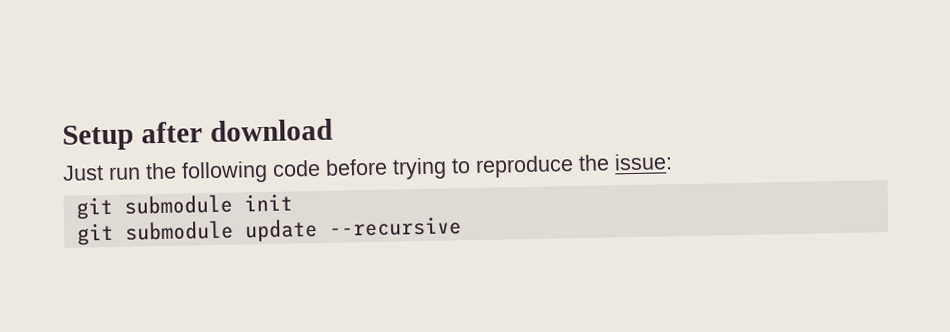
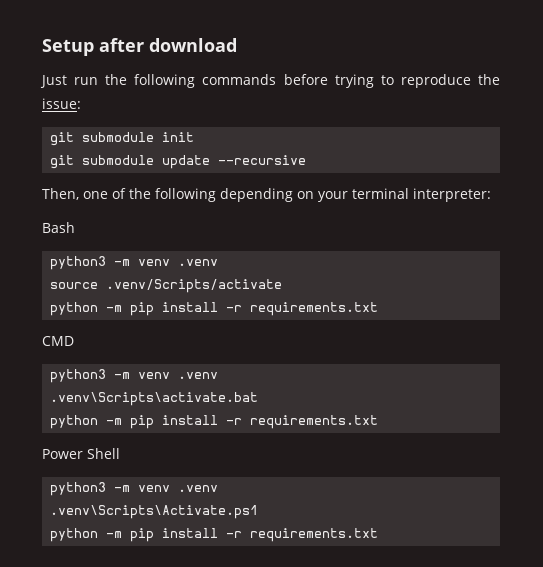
[272,159,321,177] code -> [202,74,277,85] commands
(462, 226) none -> [42,188,491,202] [42,222,75,233] [50,256,219,270] [50,279,283,293] [50,302,379,316] [42,336,74,346] [50,369,219,383] [50,392,259,406] [50,415,379,429] [42,448,120,459] [50,482,219,496] [50,505,259,519] [50,528,379,542] // Then, one of the following depending on your terminal interpreter: // Bash // python3 -m venv .venv // source .venv/Scripts/activate // python -m pip install -r requirements.txt // CMD // python3 -m venv .venv // .venv\Scripts\activate.bat // python -m pip install -r requirements.txt // Power Shell // python3 -m venv .venv // .venv\Scripts\Activate.ps1 // python -m pip install -r requirements.txt

